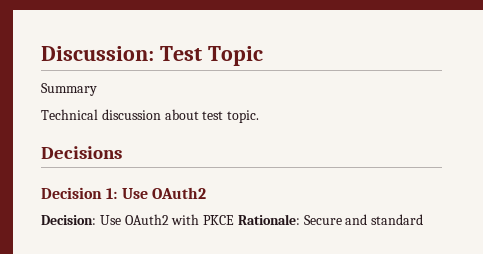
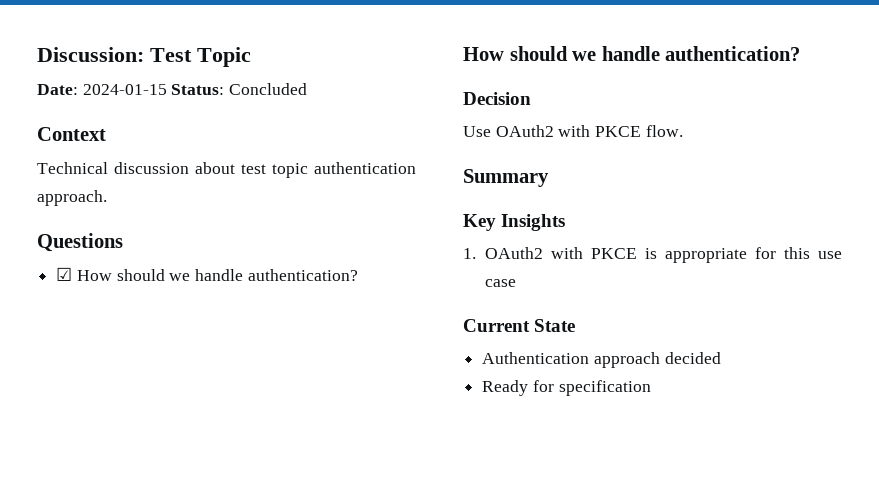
[41,83,97,96] Summary -> [37,83,308,95] [37,127,106,141] Date: 2024-01-15 Status: Concluded // Context
[227,110,260,123] [41,146,122,159] [41,187,206,199] [41,214,424,225] topic. // Decisions // Decision 1: Use OAuth2 // Decision: Use OAuth2 with PKCE Rationale: Secure and standard -> [272,162,416,178] [37,190,107,206] [37,233,123,252] [56,267,358,281] [463,46,801,61] [463,92,531,105] [463,125,683,137] [463,169,549,187] [463,214,566,231] [463,247,842,263] [484,279,516,287] [463,319,576,332] [482,352,721,368] [482,380,651,396] topic authentication approach. // Questions // ☑ How should we handle authentication? // How should we handle authentication? // Decision // Use OAuth2 with PKCE flow. // Summary // Key Insights // 1. OAuth2 with PKCE is appropriate for this use case // Current State // Authentication approach decided // Ready for specification

